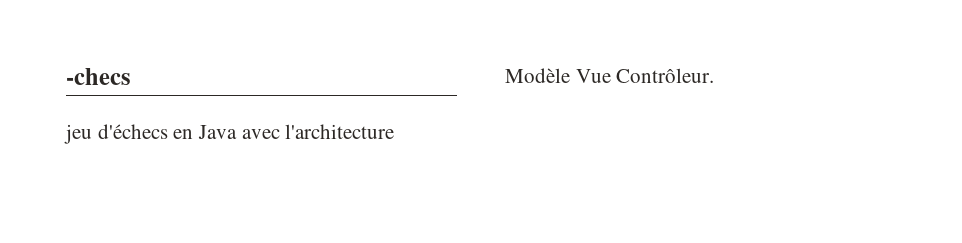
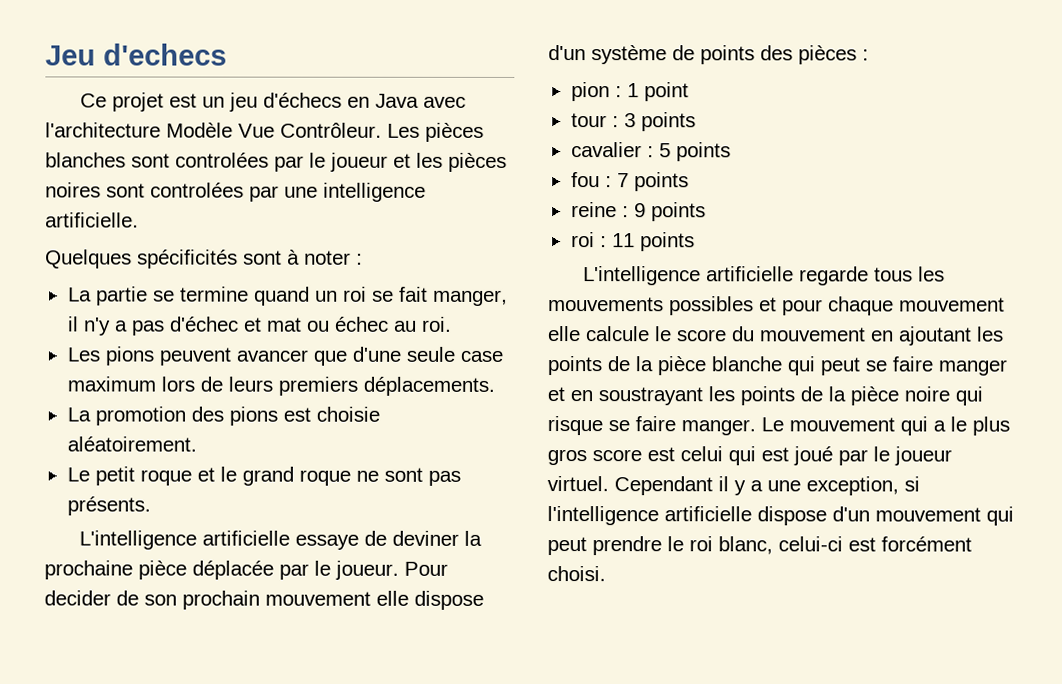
[66,68,131,85] -checs // -> [45,43,227,66] [80,92,226,112] Jeu d'echecs // Ce projet est un
(715, 75) none -> [387,122,484,142] [45,152,507,172] [45,182,426,202] [45,212,139,228] [45,249,363,269] [67,286,508,306] [67,316,452,336] [66,346,503,366] [66,376,495,396] [66,406,380,426] [66,436,197,452] [66,466,461,486] [66,496,151,516] [79,530,483,550] [44,560,448,580] [44,590,484,610] [548,45,869,65] [570,82,689,102] [570,112,696,132] [570,142,731,162] [570,172,689,192] [570,202,706,222] [570,232,695,252] [583,266,946,286] [548,296,1005,316] [548,326,1004,346] [547,356,1007,376] [547,386,983,406] [547,416,1010,436] [547,446,952,466] [547,476,920,496] [547,506,1014,526] [547,536,972,556] [547,566,606,582] Les pièces blanches sont controlées par le joueur et les pièces noires sont controlées par une intelligence artificielle. // Quelques spécificités sont à noter : // La partie se termine quand un roi se fait manger, il n'y a pas d'échec et mat ou échec au roi. // Les pions peuvent avancer que d'une seule case maximum lors de leurs premiers déplacements. // La promotion des pions est choisie aléatoirement. // Le petit roque et le grand roque ne sont pas présents. // L'intelligence artificielle essaye de deviner la prochaine pièce déplacée par le joueur. Pour decider de son prochain mouvement elle dispose d'un système de points des pièces : // pion : 1 point // tour : 3 points // cavalier : 5 points // fou : 7 points // reine : 9 points // roi : 11 points // L'intelligence artificielle regarde tous les mouvements possibles et pour chaque mouvement elle calcule le score du mouvement en ajoutant les points de la pièce blanche qui peut se faire manger et en soustrayant les points de la pièce noire qui risque se faire manger. Le mouvement qui a le plus gros score est celui qui est joué par le joueur virtuel. Cependant il y a une exception, si l'intelligence artificielle dispose d'un mouvement qui peut prendre le roi blanc, celui-ci est forcément choisi.

